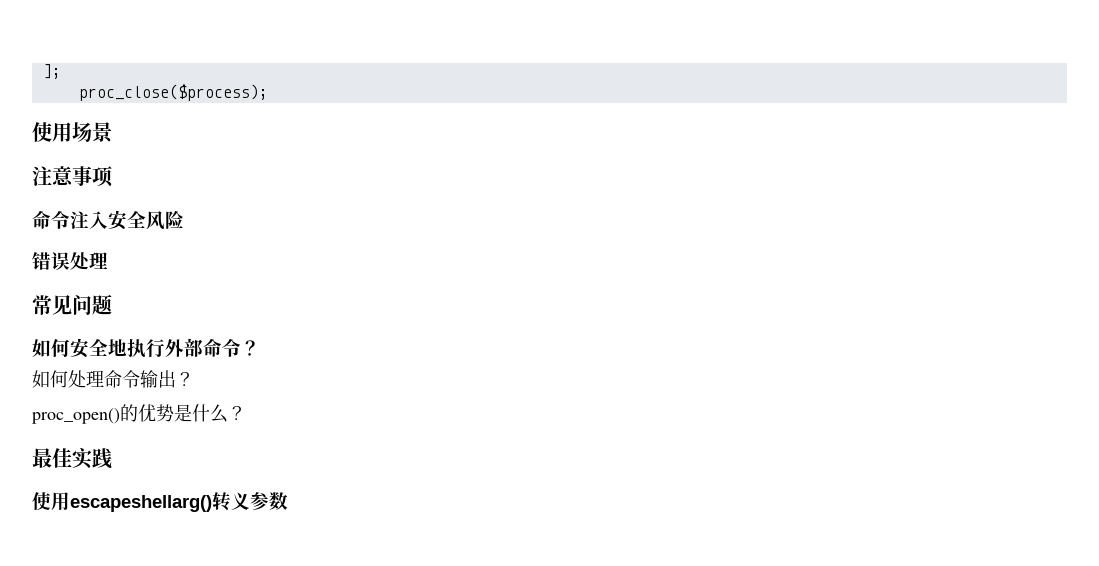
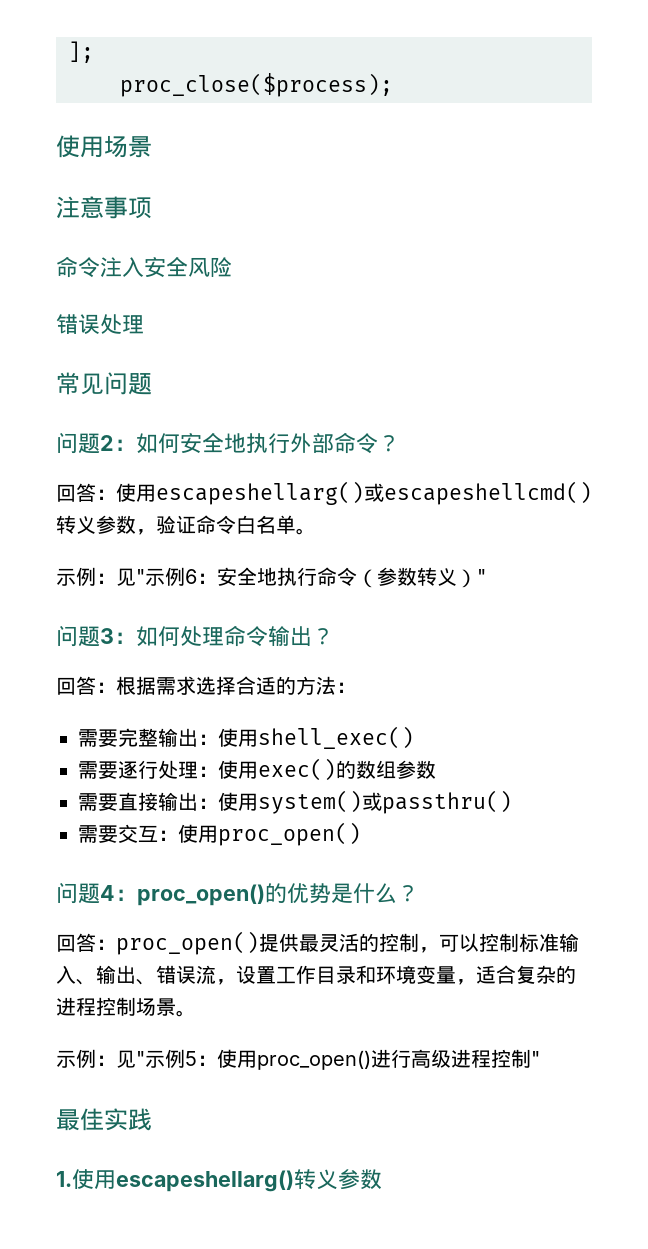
(112, 304) none -> [56,432,136,454] 问题2：
(260, 348) none -> [56,481,592,505] [56,515,316,535] [56,567,486,588] [56,625,136,647] 回答：使用escapeshellarg()或escapeshellcmd()转义参数，验证命令白名单。 // 示例：见"示例6：安全地执行命令（参数转义）" // 问题3：
(194, 379) none -> [56,676,356,695] [78,726,414,749] [78,758,436,781] [78,790,512,814] [78,822,361,846] [56,882,137,904] 回答：根据需求选择合适的方法： // 需要完整输出：使用shell_exec() // 需要逐行处理：使用exec()的数组参数 // 需要直接输出：使用system()或passthru() // 需要交互：使用proc_open() // 问题4：
(246, 413) none -> [56,931,579,955] [56,965,576,985] [56,997,196,1017] [56,1049,540,1070] // 回答：proc_open()提供最灵活的控制，可以控制标准输入、输出、错误流，设置工作目录和环境变量，适合复杂的进程控制场景。 // 示例：见"示例5：使用proc_open()进行高级进程控制"
(112, 458) none -> [56,1171,72,1187] 1.

